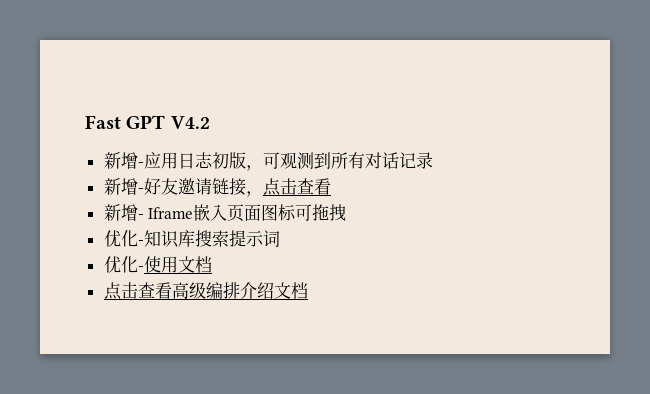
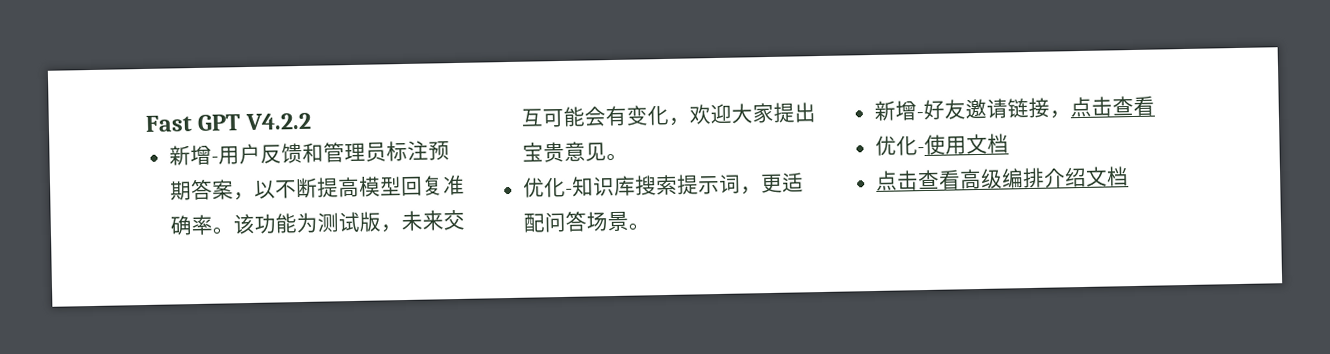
[170,116,210,129] [103,152,433,171] V4.2 // 新增-应用日志初版，可观测到所有对话记录 -> [244,112,312,131] [168,140,450,166] [168,174,465,201] [169,209,465,236] [520,102,816,128] [521,141,628,163] [521,172,804,198] [522,211,651,233] V4.2.2 // 新增-用户反馈和管理员标注预期答案，以不断提高模型回复准确率。该功能为测试版，未来交互可能会有变化，欢迎大家提出宝贵意见。 // 优化-知识库搜索提示词，更适配问答场景。
[103,204,347,222] [103,230,280,248] // 新增- Iframe嵌入页面图标可拖拽 // 优化-知识库搜索提示词 -> (1155, 106) none

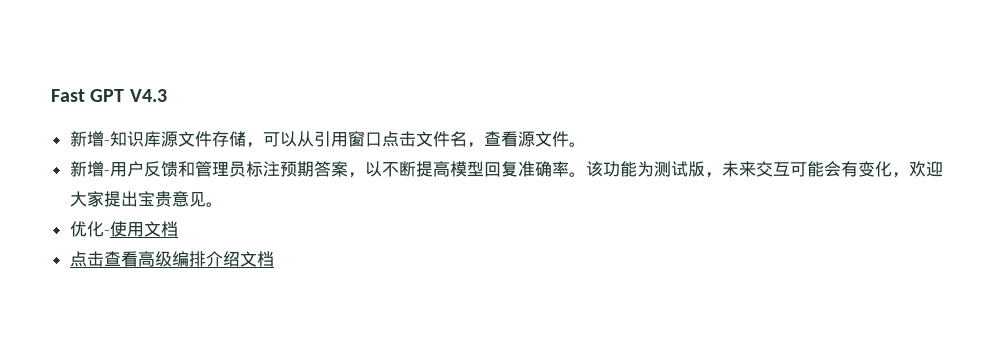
[244,112,312,131] V4.2.2 -> [129,89,167,102] [69,131,586,148] V4.3 // 新增-知识库源文件存储，可以从引用窗口点击文件名，查看源文件。
[521,172,804,198] [522,211,651,233] [873,95,1155,121] // 优化-知识库搜索提示词，更适配问答场景。 // 新增-好友邀请链接，点击查看 -> (223, 204) none

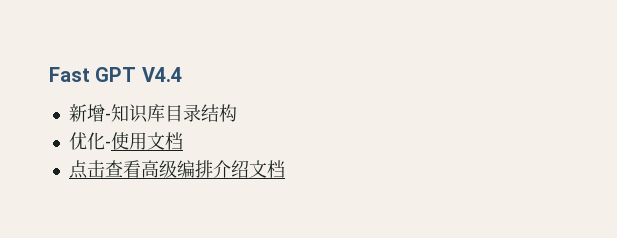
[129,89,167,102] V4.3 -> [141,67,182,82] V4.4
[160,131,586,148] [69,161,943,178] [69,191,223,207] 源文件存储，可以从引用窗口点击文件名，查看源文件。 // 新增-用户反馈和管理员标注预期答案，以不断提高模型回复准确率。该功能为测试版，未来交互可能会有变化，欢迎大家提出宝贵意见。 -> [164,104,237,122] 目录结构

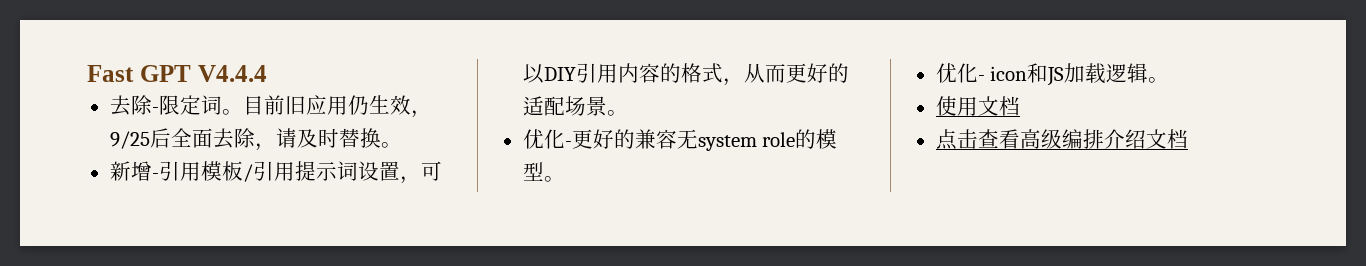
[141,67,182,82] [68,104,237,123] [68,132,111,150] V4.4 // 新增-知识库目录结构 // 优化- -> [197,65,267,82] [109,95,432,118] [109,128,402,151] [109,161,442,184] [522,63,849,86] [522,96,628,116] [522,129,838,151] [522,162,565,182] [935,63,1170,86] V4.4.4 // 去除-限定词。目前旧应用仍生效，9/25后全面去除，请及时替换。 // 新增-引用模板/引用提示词设置，可以DIY引用内容的格式，从而更好的适配场景。 // 优化-更好的兼容无system role的模型。 // 优化- icon和JS加载逻辑。 //

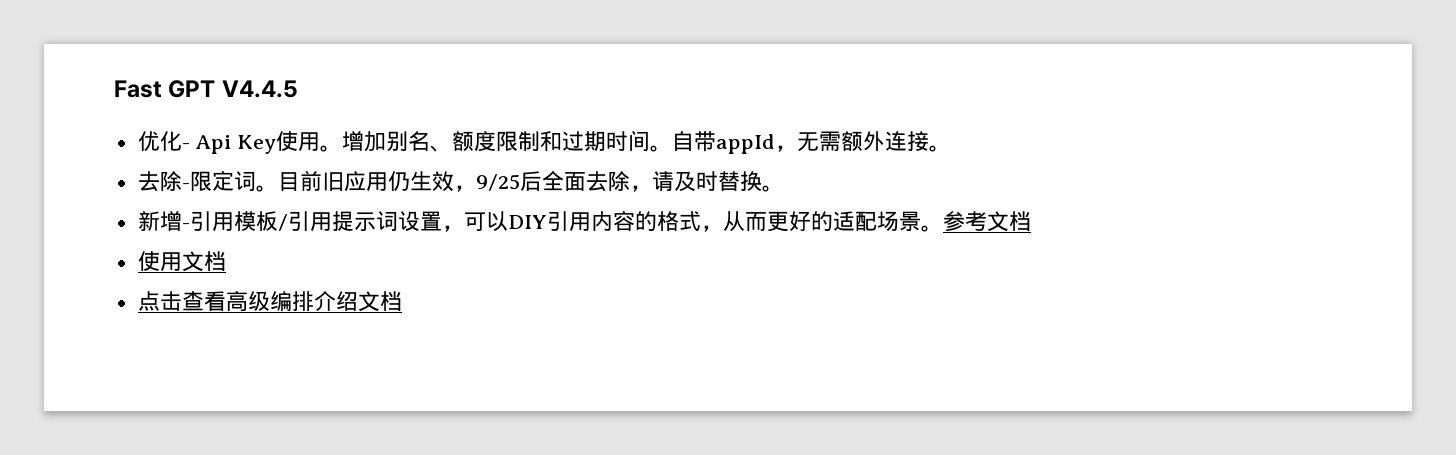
[197,65,267,82] V4.4.4 -> [221,80,298,98] [137,130,952,154] V4.4.5 // 优化- Api Key使用。增加别名、额度限制和过期时间。自带appId，无需额外连接。
[522,129,838,151] [522,162,565,182] [935,63,1170,86] // 优化-更好的兼容无system role的模型。 // 优化- icon和JS加载逻辑。 -> [942,211,1031,232] 参考文档

